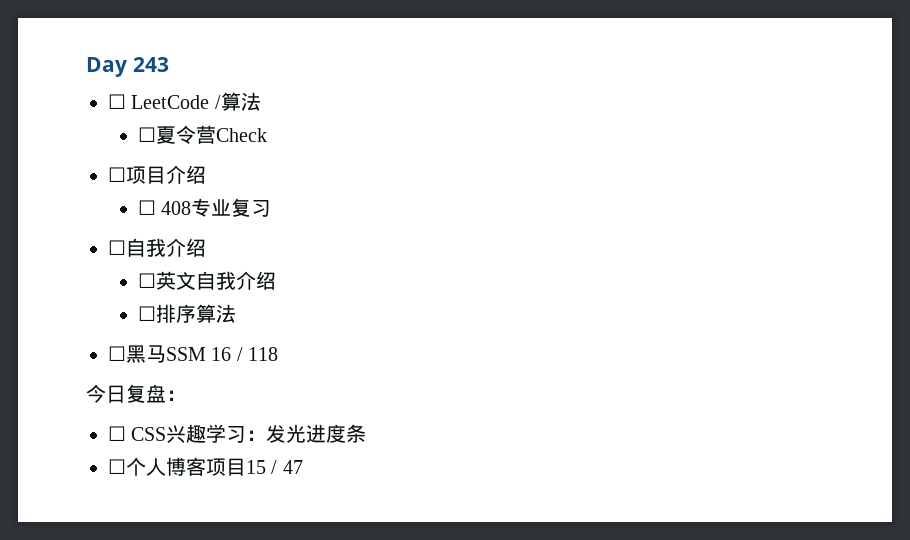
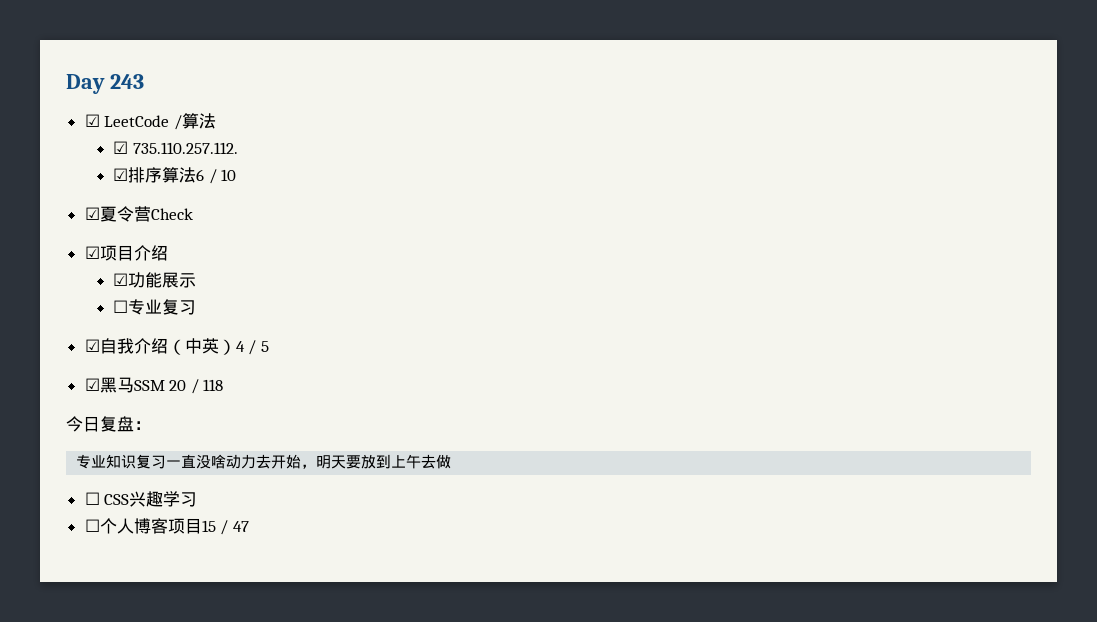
[108,94,126,109] ☐ -> [84,114,100,127] ☑
[137,127,156,142] ☐ -> [112,141,238,154] [112,167,237,184] [84,207,100,220] ☑ 735.110.257.112. // ☑排序算法6 / 10 // ☑
[108,167,126,182] ☐ -> [84,246,100,259] ☑
[137,200,192,215] // ☐ 408 -> [112,272,196,288] [112,300,128,313] // ☑功能展示 // ☐
[108,238,206,257] [137,271,276,290] [137,304,236,323] [108,346,126,361] ☐自我介绍 // ☐英文自我介绍 // ☐排序算法 // ☐ -> [84,338,269,355] [84,378,100,391] ☑自我介绍（中英）4 / 5 // ☑
[211,347,232,361] 16 -> [169,380,187,391] 20
(186, 395) none -> [76,454,452,469] // 专业知识复习一直没啥动力去开始，明天要放到上午去做
[246,424,367,443] ：发光进度条 -> (198, 499) none

